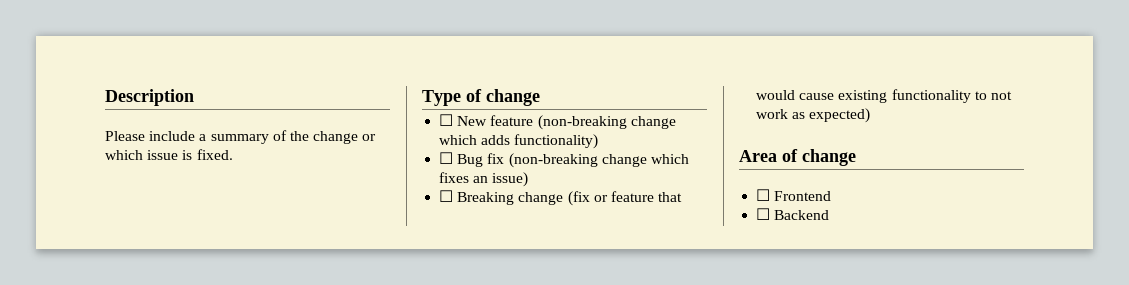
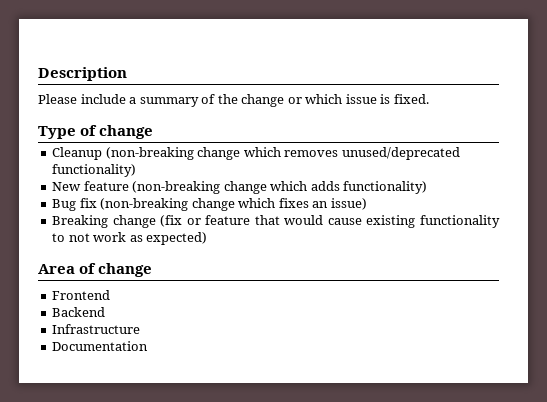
[439,114,454,126] ☐ -> [52,147,460,160] [52,164,137,177] Cleanup (non-breaking change which removes unused/deprecated functionality) //
[439,152,454,164] ☐ -> (428, 187) none
[439,190,454,202] ☐ -> (367, 204) none
[756,189,771,201] ☐ -> (153, 270) none
[756,208,771,220] ☐ -> (111, 295) none
(830, 215) none -> [52,324,141,334] [52,341,149,351] // Infrastructure // Documentation

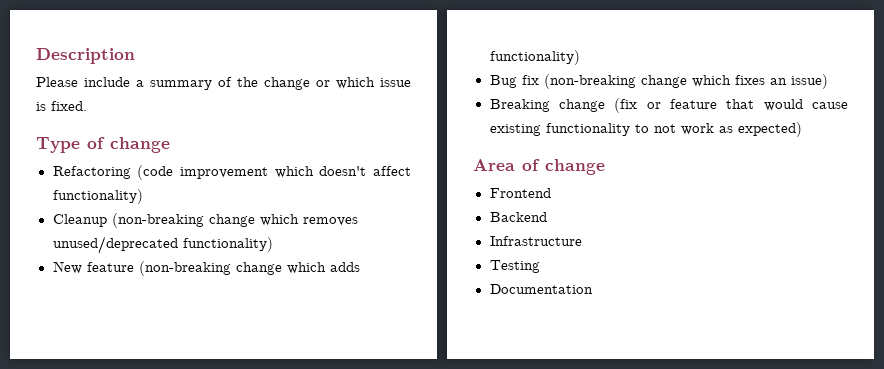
(154, 132) none -> [52,165,411,180] [52,189,143,204] // Refactoring (code improvement which doesn't affect functionality)
(141, 329) none -> [489,260,540,273] // Testing

